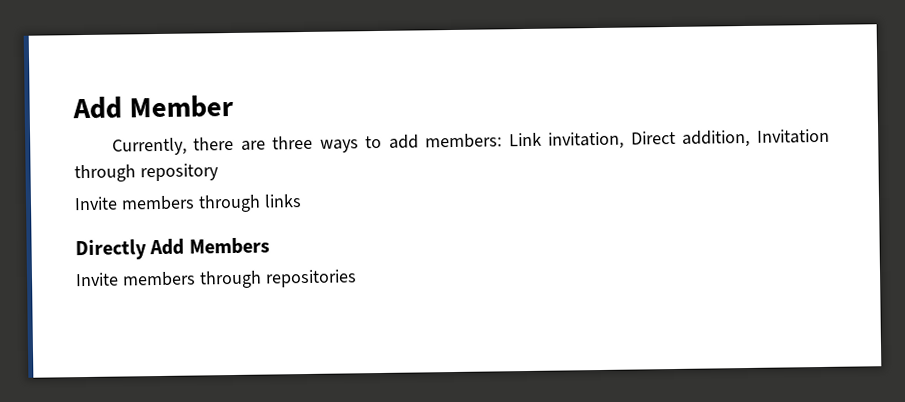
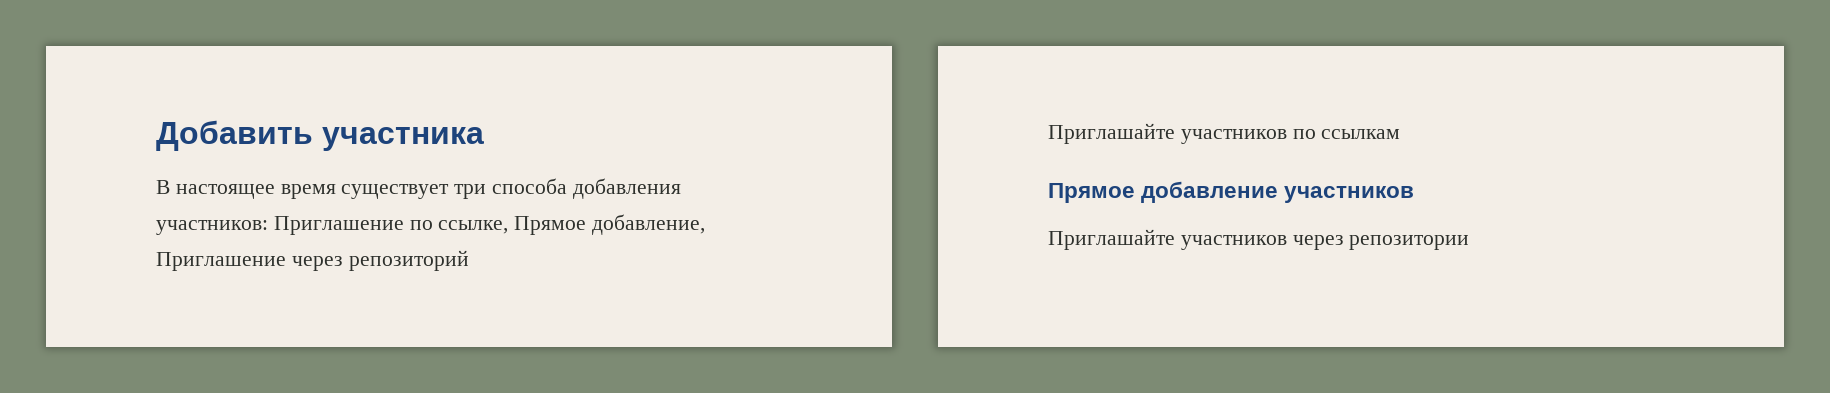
[72,94,234,120] [111,128,830,156] [74,163,219,183] [74,194,302,213] [75,237,270,261] [75,269,357,289] Add Member // Currently, there are three ways to add members: Link invitation, Direct addition, Invitation through repository // Invite members through links // Directly Add Members // Invite members through repositories -> [156,120,484,151] [156,178,681,199] [156,214,706,235] [156,250,469,271] [1048,123,1401,144] [1048,181,1415,203] [1048,229,1470,250] Добавить участника // В настоящее время существует три способа добавления участников: Приглашение по ссылке, Прямое добавление, Приглашение через репозиторий // Приглашайте участников по ссылкам // Прямое добавление участников // Приглашайте участников через репозитории

